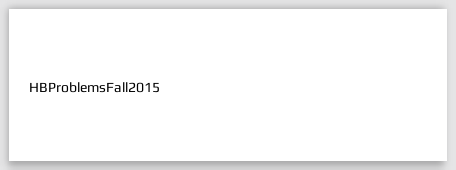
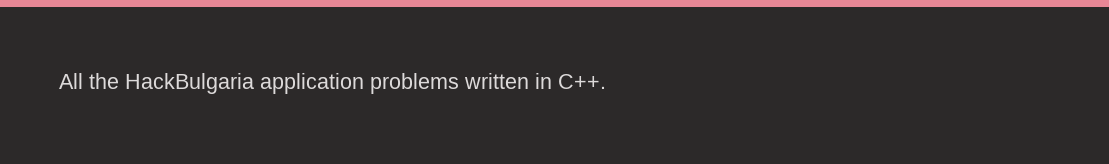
[29,82,160,93] HBProblemsFall2015 -> [59,73,606,94] All the HackBulgaria application problems written in C++.

